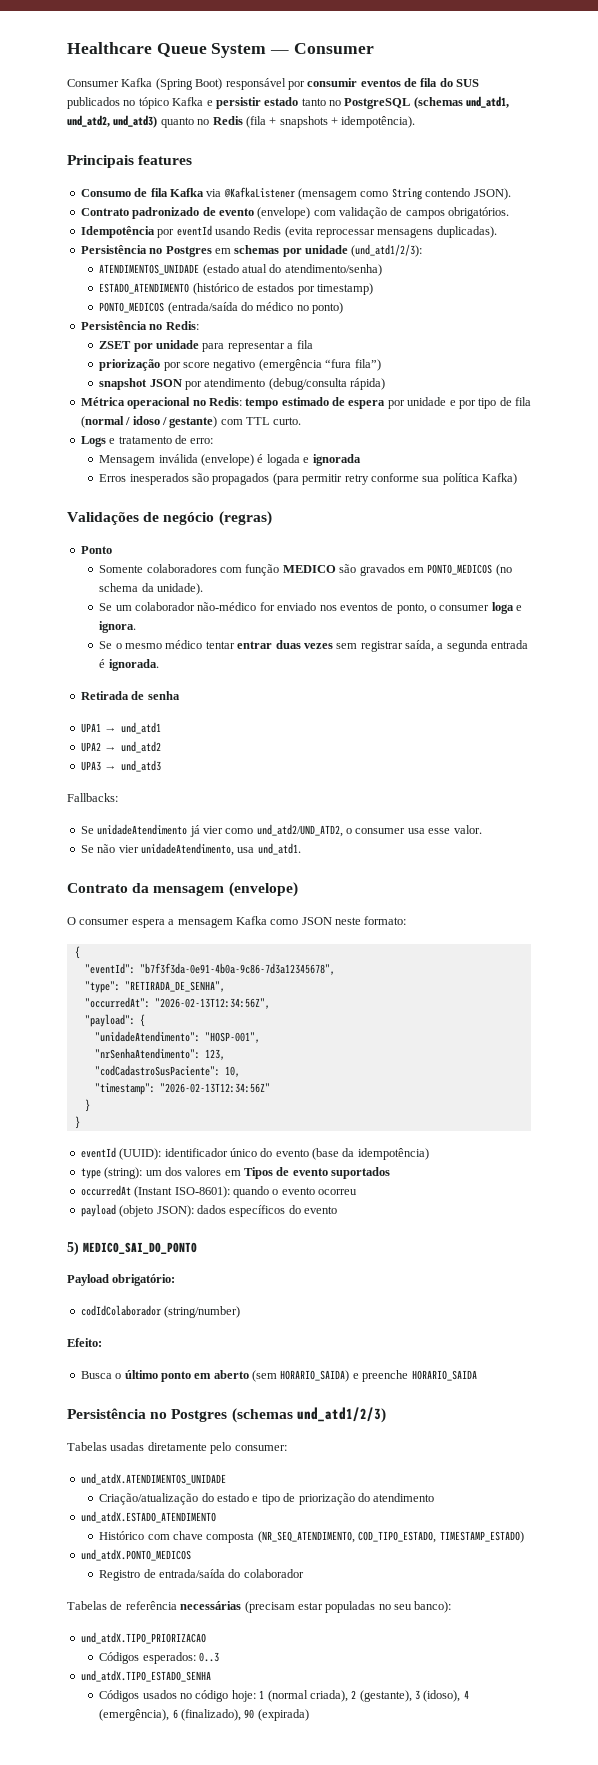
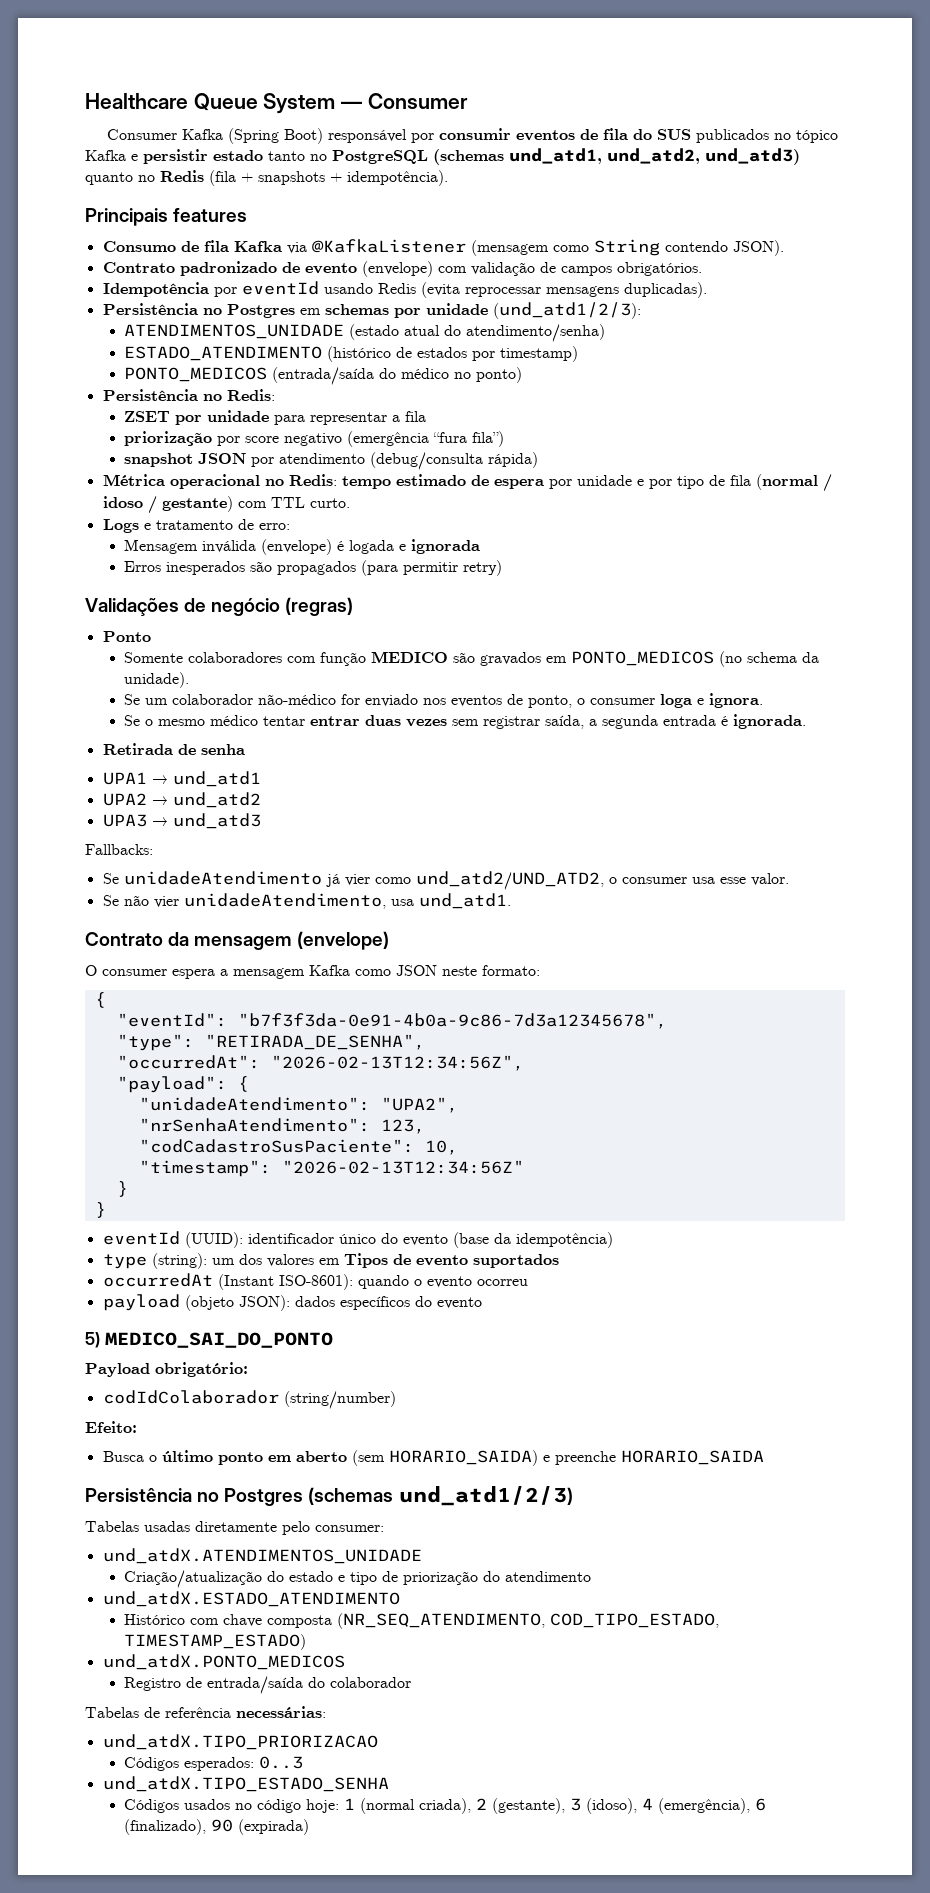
[344,473,518,485] retry conforme sua política Kafka) -> [463,560,503,576] retry)
[204,1032,260,1043] "HOSP-001", -> [380,1097,458,1113] "UPA2",
[180,1601,452,1613] necessárias (precisam estar populadas no seu banco): -> [236,1706,326,1718] necessárias:

